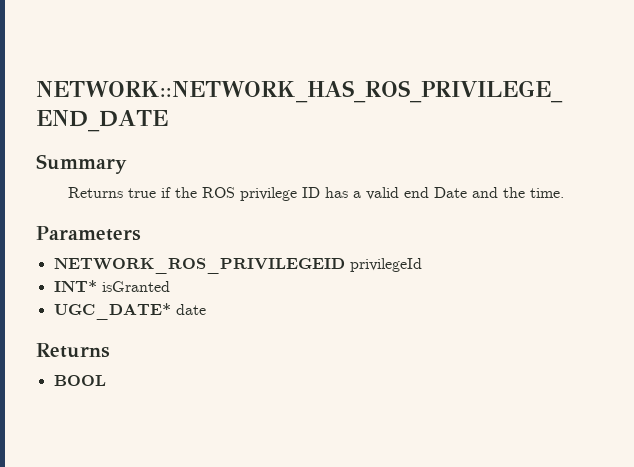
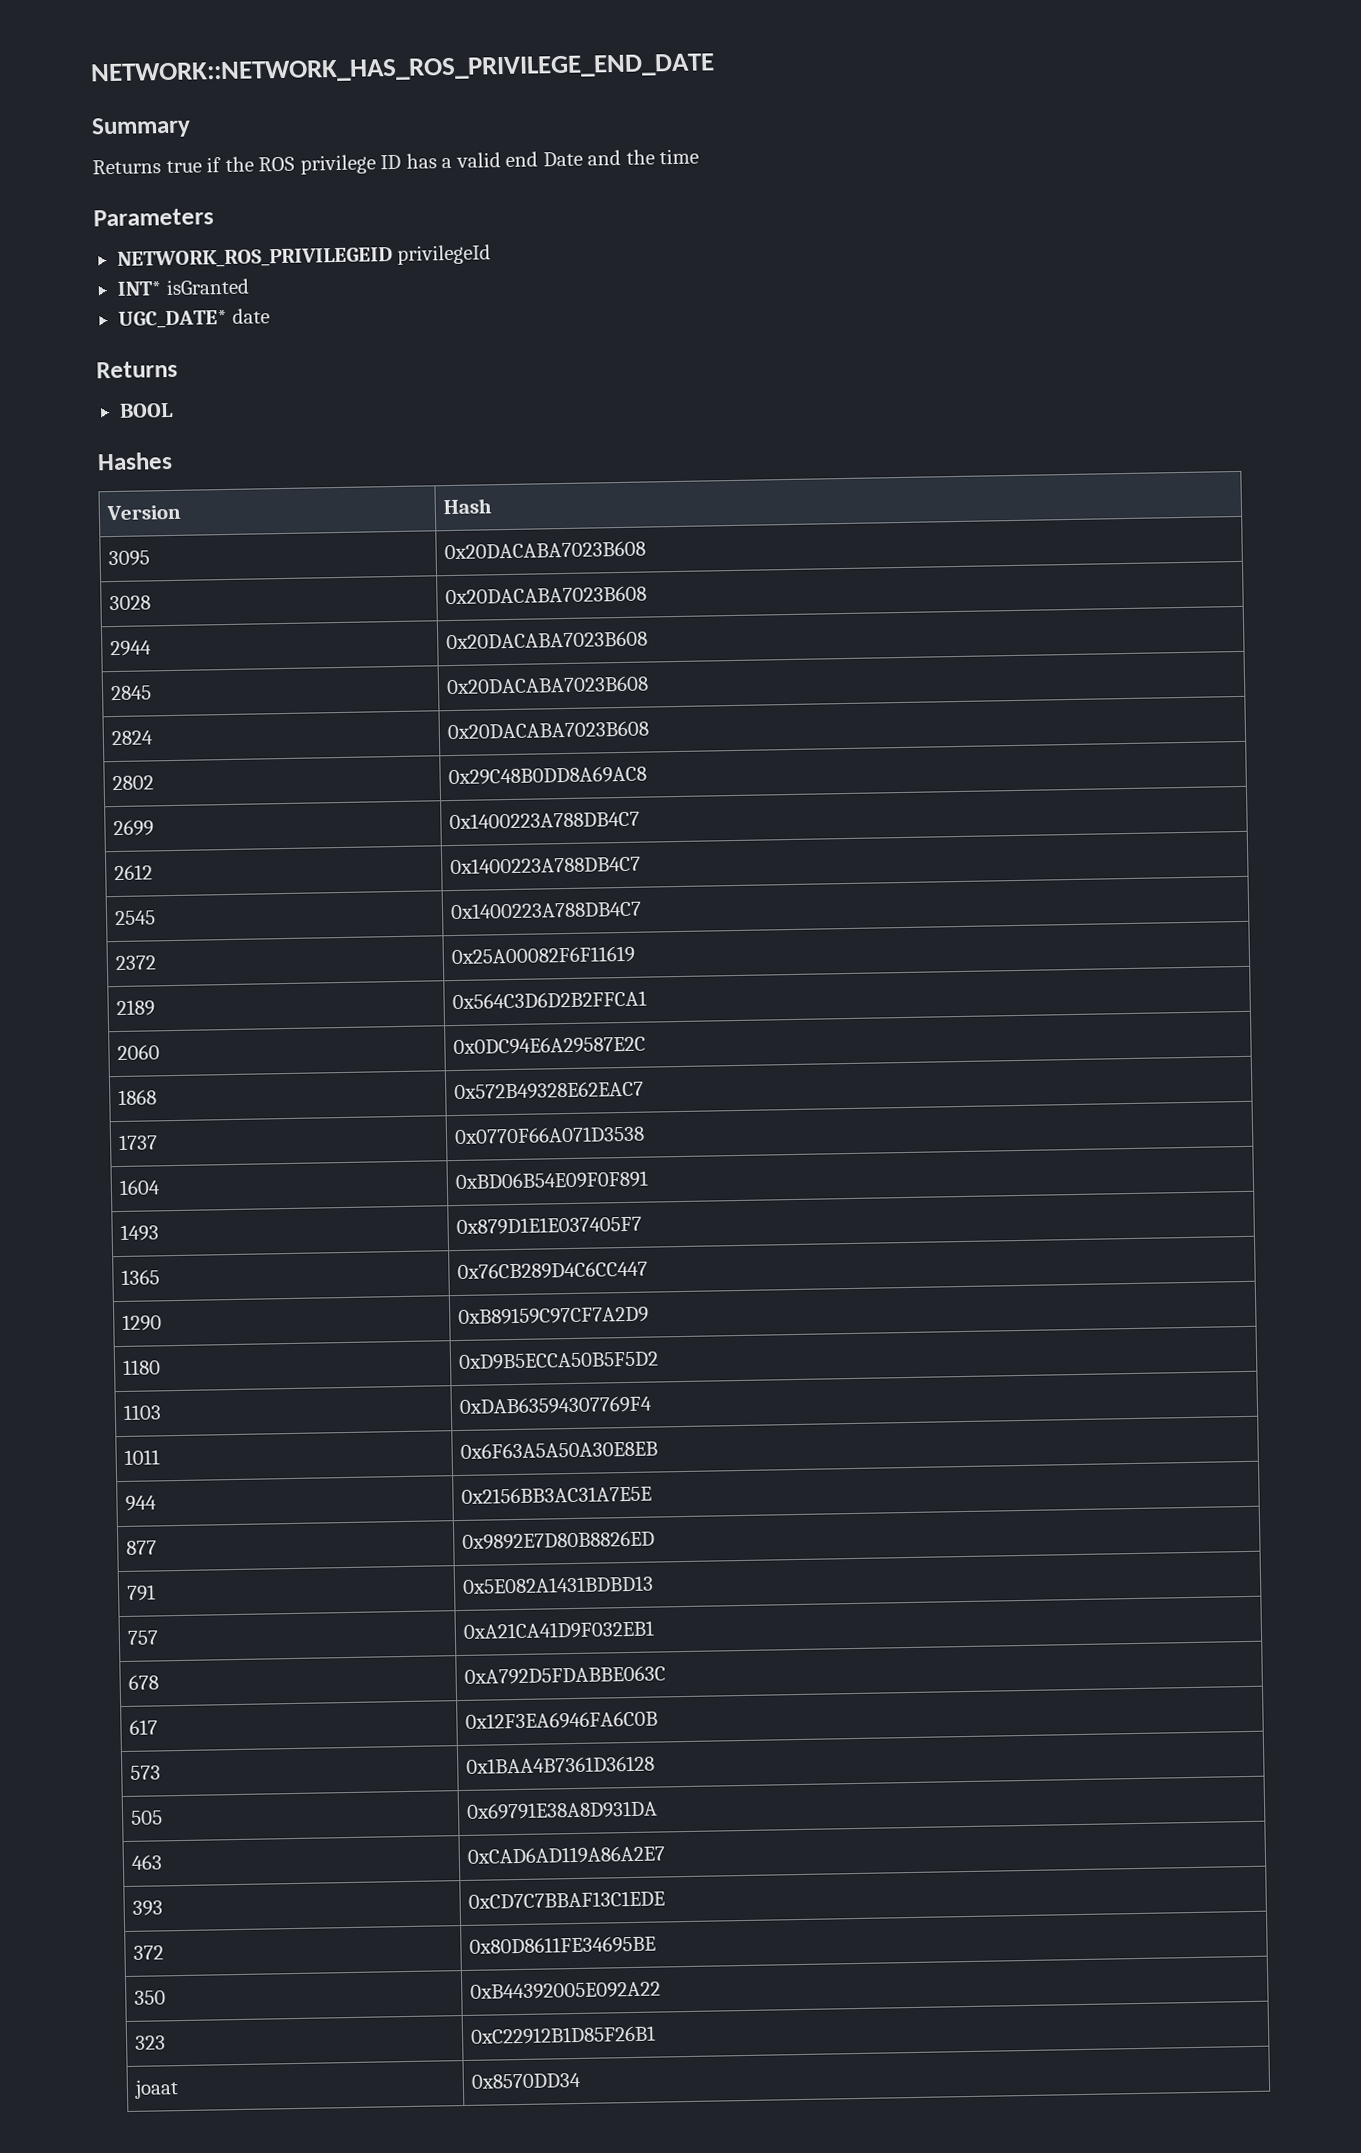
[530,188,565,198] time. -> [659,148,700,165] time
(106, 380) none -> [97,451,173,471] [105,504,181,521] [442,498,492,515] [107,550,150,567] [443,540,646,560] [108,595,151,611] [444,585,647,605] [109,640,152,657] [445,630,648,650] [109,685,152,701] [445,675,649,695] [110,730,154,746] [446,720,649,740] [111,775,154,791] [447,765,647,786] [112,819,154,837] [448,810,640,830] [113,864,153,881] [449,855,641,875] [113,910,156,926] [449,900,642,920] [114,955,157,971] [450,945,635,966] [115,999,155,1017] [451,990,647,1010] [116,1044,160,1061] [452,1035,646,1056] [117,1089,157,1106] [453,1080,644,1101] [117,1134,158,1151] [453,1125,645,1145] [118,1179,161,1196] [454,1170,648,1191] [119,1224,159,1242] [455,1215,642,1236] [120,1269,160,1285] [456,1260,648,1281] [121,1314,162,1331] [457,1305,649,1326] [121,1359,161,1375] [457,1351,659,1371] [122,1404,162,1420] [458,1395,652,1415] [123,1449,160,1465] [459,1440,658,1459] [124,1495,157,1511] [460,1485,652,1504] [125,1540,157,1555] [461,1530,655,1550] [125,1584,156,1601] [461,1575,654,1594] [126,1630,159,1645] [462,1620,654,1640] [127,1674,159,1690] [463,1665,666,1685] [128,1719,158,1735] [464,1710,658,1730] [129,1765,161,1780] [465,1755,655,1774] [129,1810,163,1825] [465,1800,658,1820] [130,1854,163,1870] [466,1845,665,1865] [131,1900,163,1916] [467,1890,665,1909] [132,1945,164,1960] [468,1935,656,1955] [133,1990,166,2005] [469,1981,661,2000] [133,2035,166,2050] [469,2025,656,2045] [133,2079,179,2099] [470,2072,581,2089] // Hashes // Version | Hash // 3095 | 0x20DACABA7023B608 // 3028 | 0x20DACABA7023B608 // 2944 | 0x20DACABA7023B608 // 2845 | 0x20DACABA7023B608 // 2824 | 0x20DACABA7023B608 // 2802 | 0x29C48B0DD8A69AC8 // 2699 | 0x1400223A788DB4C7 // 2612 | 0x1400223A788DB4C7 // 2545 | 0x1400223A788DB4C7 // 2372 | 0x25A00082F6F11619 // 2189 | 0x564C3D6D2B2FFCA1 // 2060 | 0x0DC94E6A29587E2C // 1868 | 0x572B49328E62EAC7 // 1737 | 0x0770F66A071D3538 // 1604 | 0xBD06B54E09F0F891 // 1493 | 0x879D1E1E037405F7 // 1365 | 0x76CB289D4C6CC447 // 1290 | 0xB89159C97CF7A2D9 // 1180 | 0xD9B5ECCA50B5F5D2 // 1103 | 0xDAB63594307769F4 // 1011 | 0x6F63A5A50A30E8EB // 944 | 0x2156BB3AC31A7E5E // 877 | 0x9892E7D80B8826ED // 791 | 0x5E082A1431BDBD13 // 757 | 0xA21CA41D9F032EB1 // 678 | 0xA792D5FDABBE063C // 617 | 0x12F3EA6946FA6C0B // 573 | 0x1BAA4B7361D36128 // 505 | 0x69791E38A8D931DA // 463 | 0xCAD6AD119A86A2E7 // 393 | 0xCD7C7BBAF13C1EDE // 372 | 0x80D8611FE34695BE // 350 | 0xB44392005E092A22 // 323 | 0xC22912B1D85F26B1 // joaat | 0x8570DD34

